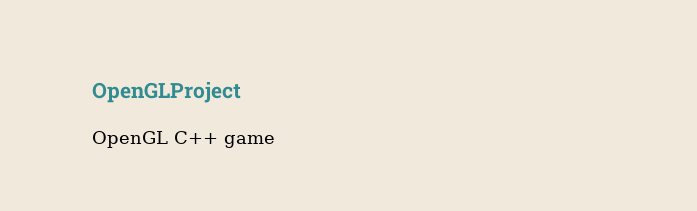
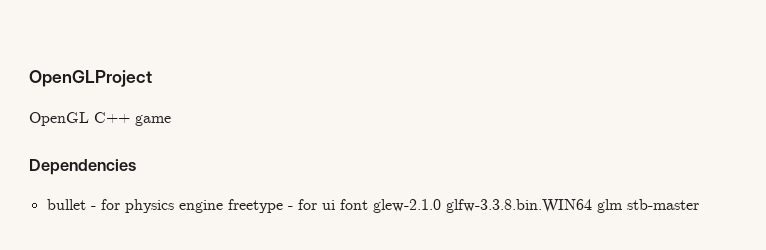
(275, 141) none -> [29,159,136,175] [46,199,699,213] // Dependencies // bullet - for physics engine freetype - for ui font glew-2.1.0 glfw-3.3.8.bin.WIN64 glm stb-master

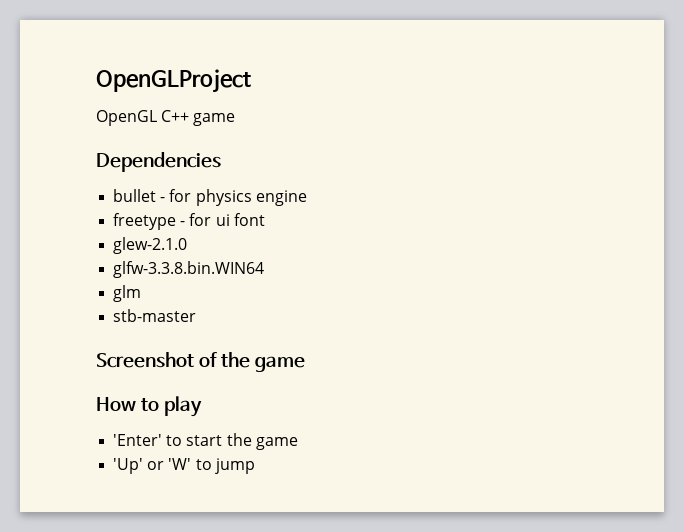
(223, 206) none -> (307, 198) //
(368, 204) none -> (265, 219) //
(441, 206) none -> (188, 245) //
(592, 206) none -> (265, 269) //
(623, 206) none -> (142, 293) //
(699, 204) none -> [96,352,306,372] [96,396,203,417] [113,433,298,450] [113,458,255,474] // Screenshot of the game // How to play // 'Enter' to start the game // 'Up' or 'W' to jump

